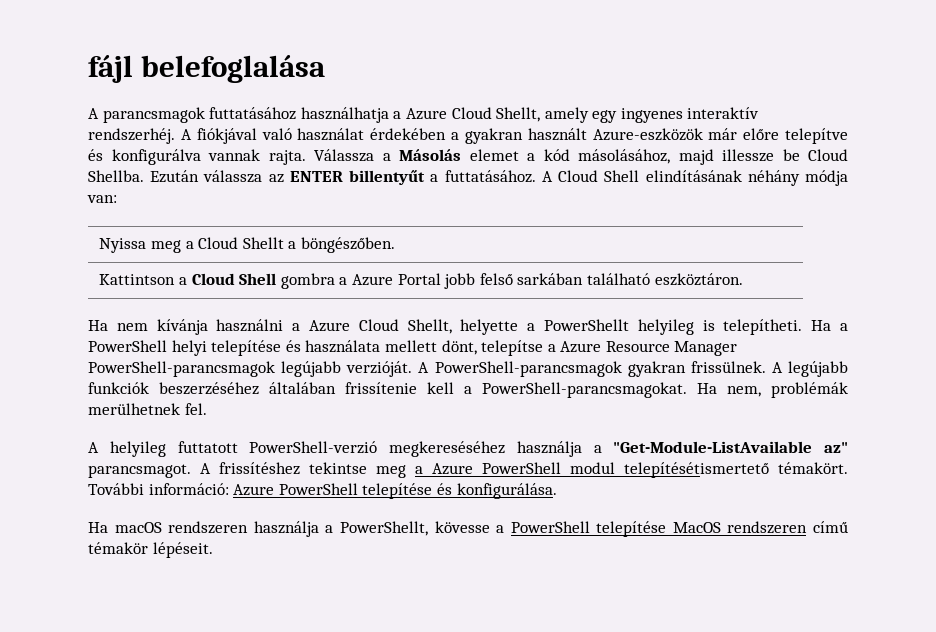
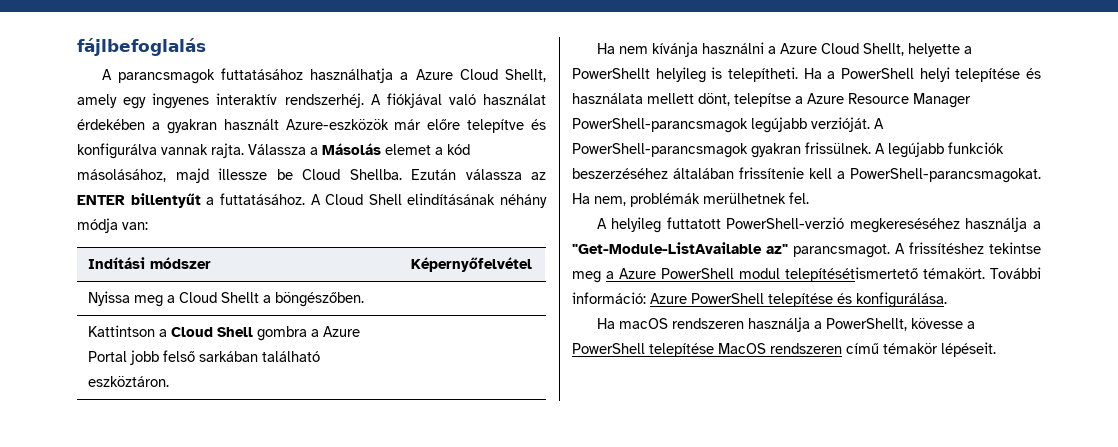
[88,55,326,83] fájl belefoglalása -> [77,38,206,56] fájlbefoglalás
(117, 199) none -> [88,257,212,269] [411,257,533,272] // Indítási módszer | Képernyőfelvétel

